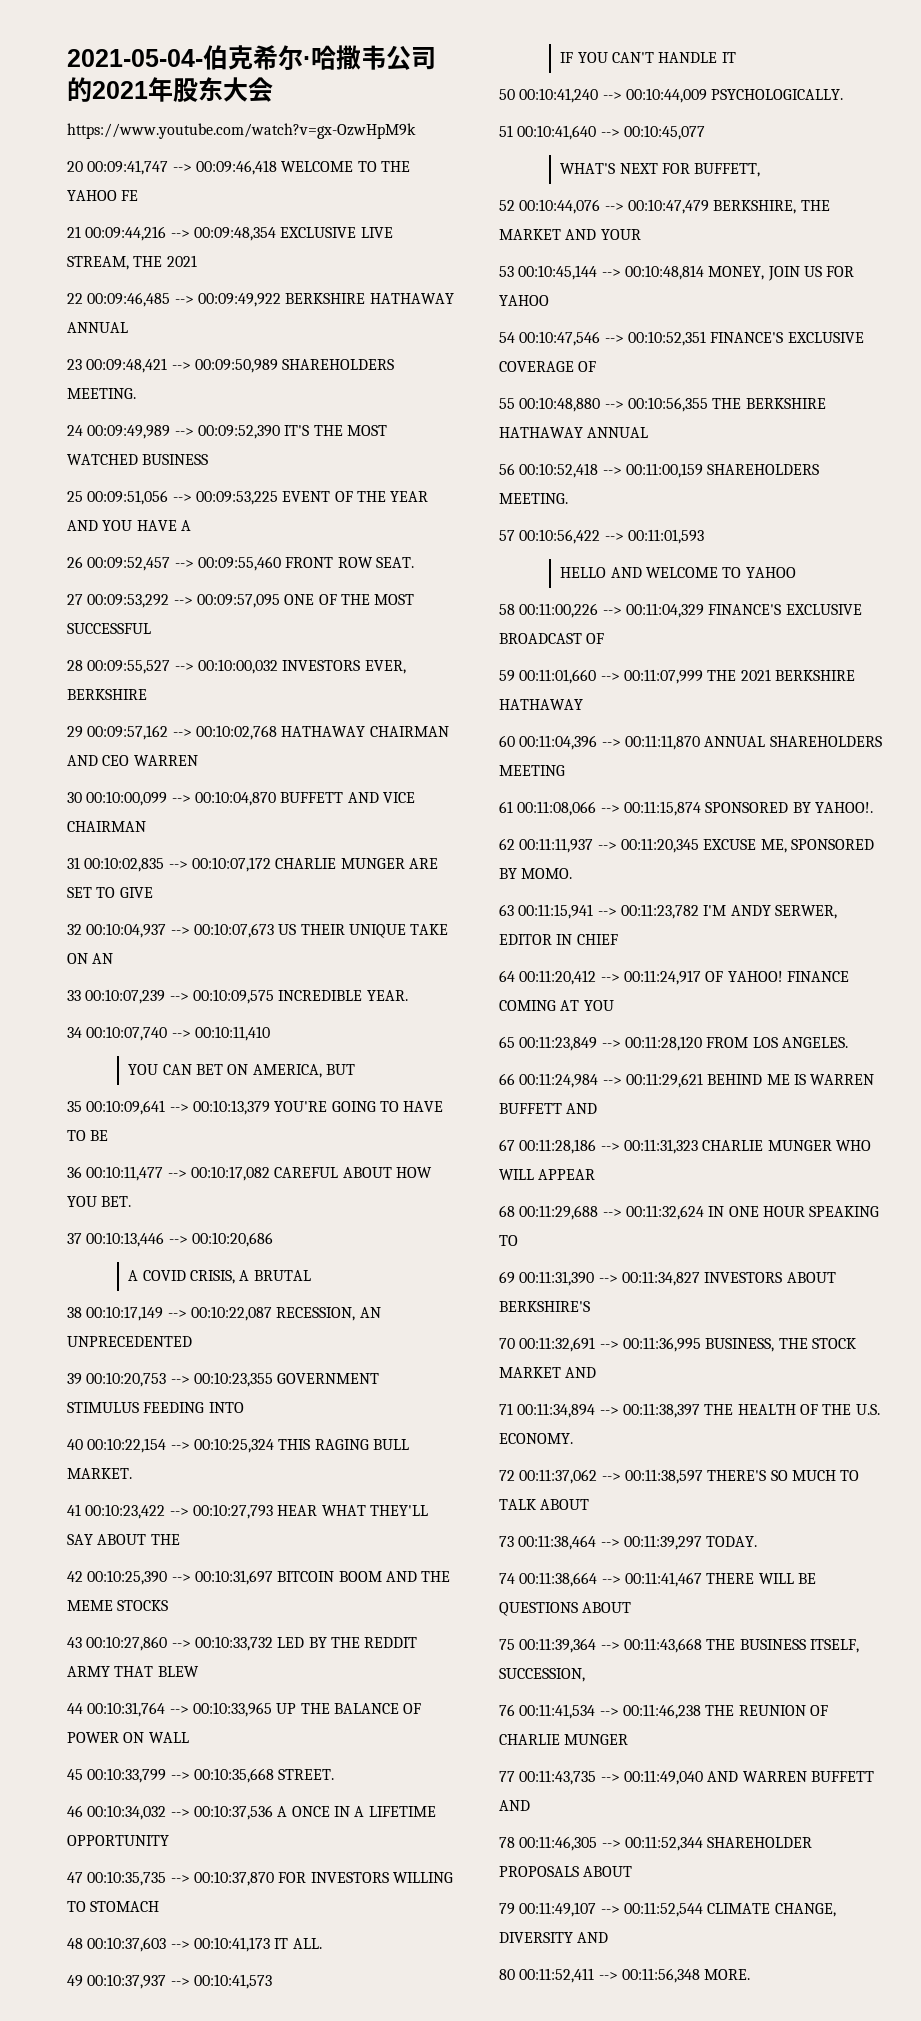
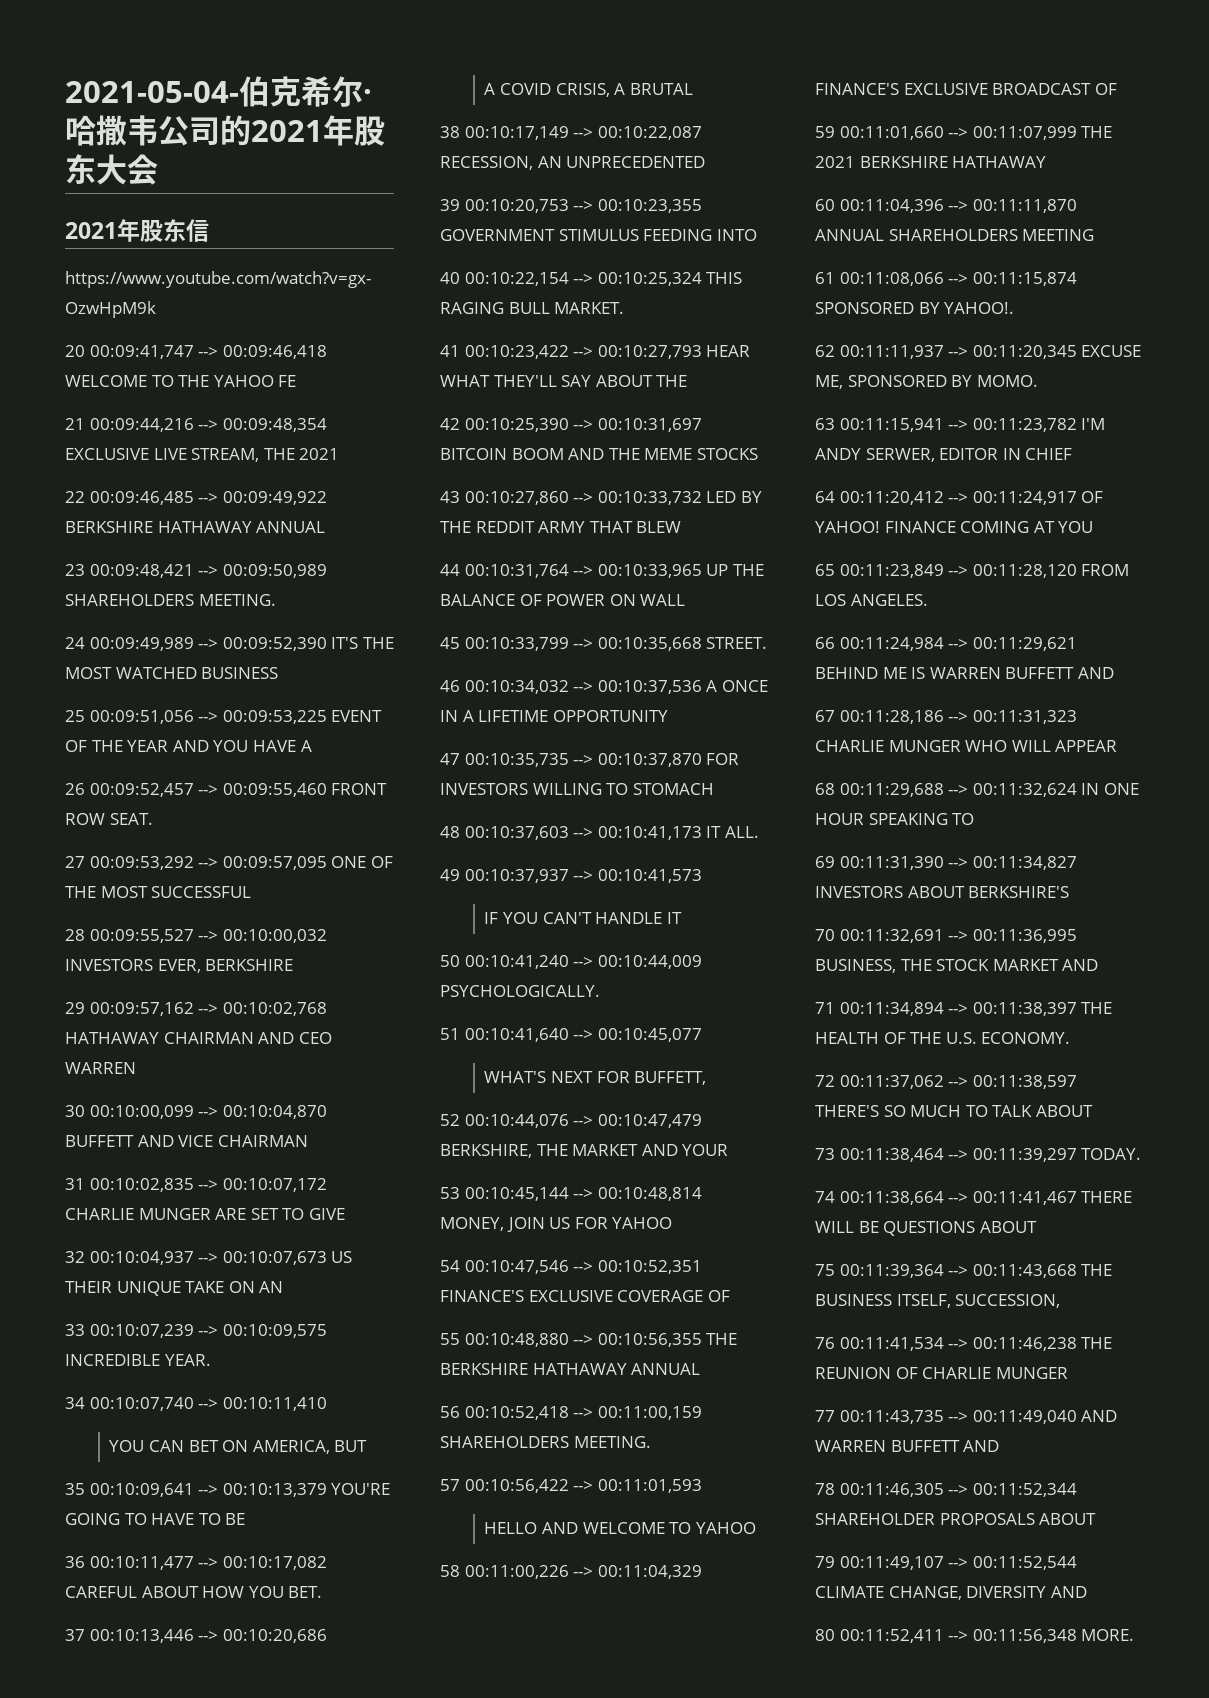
(273, 89) none -> [65,219,209,242] // 2021年股东信

